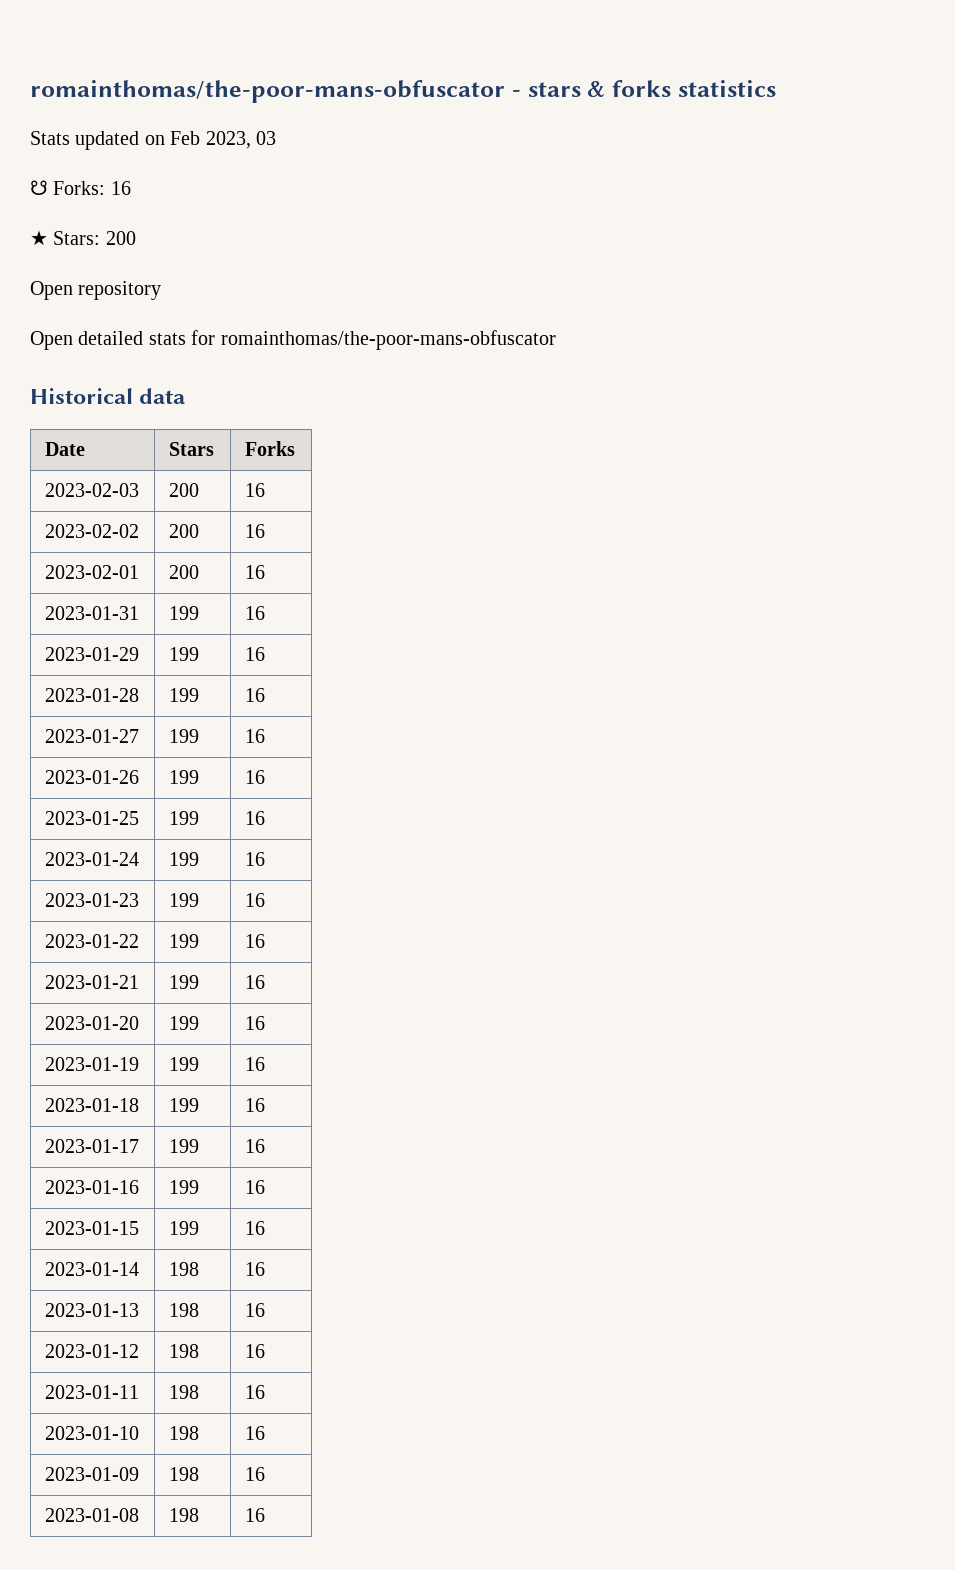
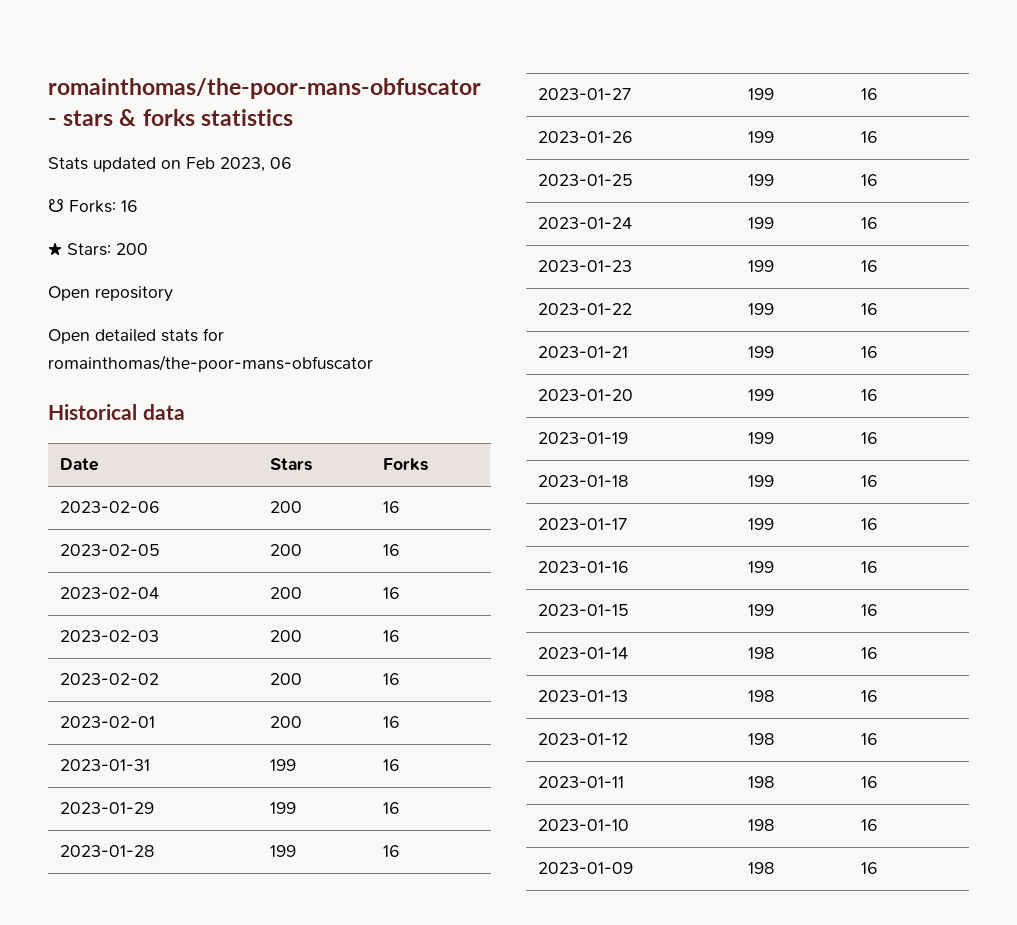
[256,131,276,145] 03 -> [270,157,292,169] 06
(295, 448) none -> [60,501,161,513] [270,501,303,513] [383,501,401,513] [60,544,161,556] [270,544,303,556] [383,544,401,556] [60,587,160,599] [270,587,303,599] [383,587,401,599] // 2023-02-06 | 200 | 16 // 2023-02-05 | 200 | 16 // 2023-02-04 | 200 | 16
[44,1508,139,1522] [168,1508,199,1522] [244,1508,265,1522] // 2023-01-08 | 198 | 16 -> (879, 868) none

